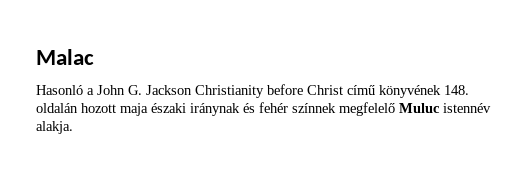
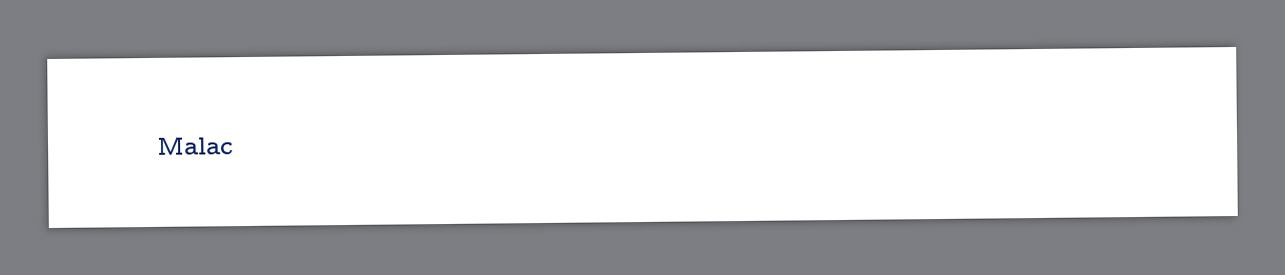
[36,84,469,98] [36,102,491,116] [36,121,73,134] // Hasonló a John G. Jackson Christianity before Christ című könyvének 148. oldalán hozott maja északi iránynak és fehér színnek megfelelő Muluc istennév alakja. -> (234, 145) none

